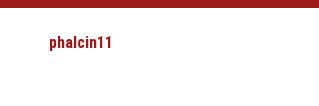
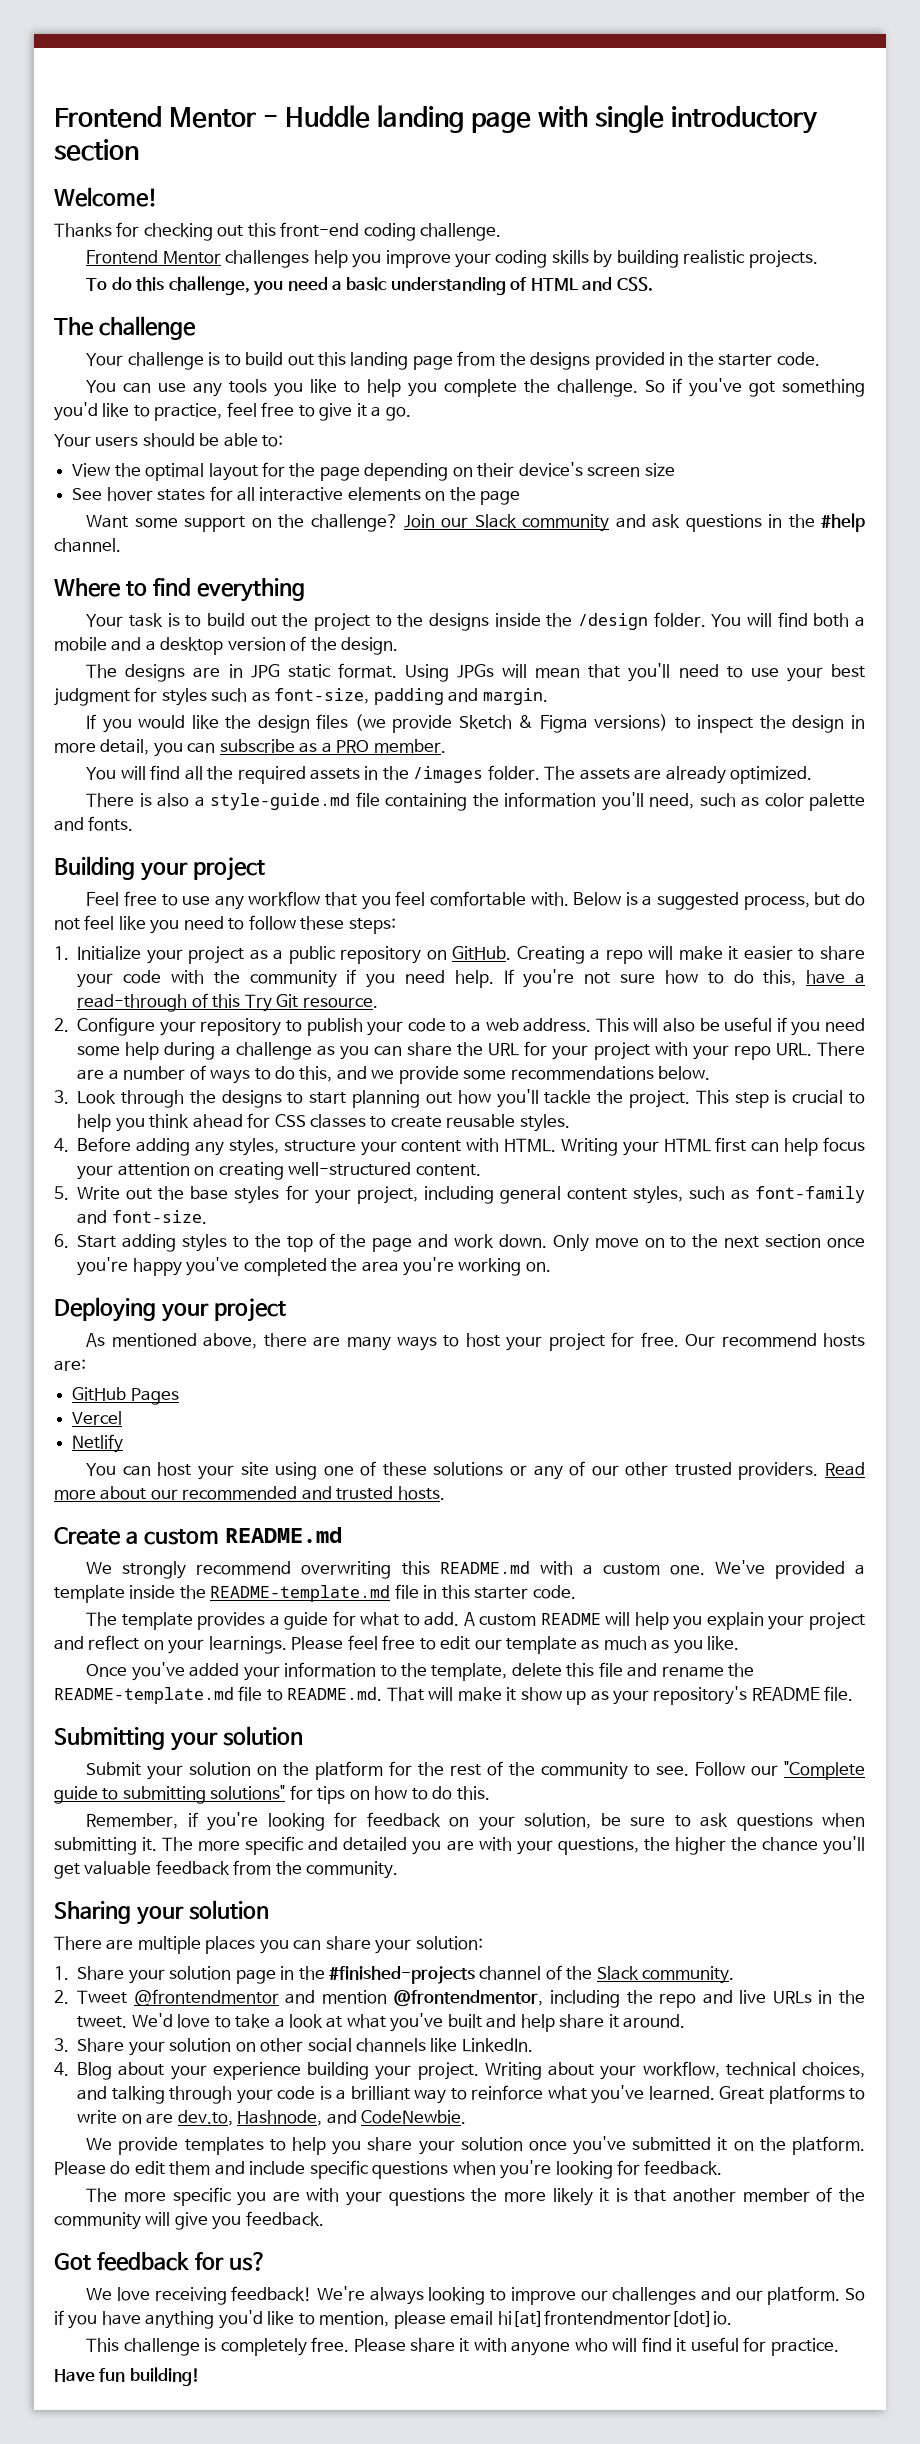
[49,36,113,51] phalcin11 -> [54,105,819,134] [54,139,139,161] [54,187,158,207] [54,222,502,241] [86,250,818,268] [86,276,653,295] [54,316,196,340] [86,351,820,370] [86,378,865,397] [54,402,411,421] [54,433,284,447] [72,462,675,481] [72,486,521,505] [86,513,865,532] [54,538,121,552] [54,578,305,602] [86,612,866,631] [54,636,399,655] [86,663,865,682] [54,687,548,706] [86,714,866,733] [54,739,446,757] [86,765,813,784] [86,792,866,811] [54,816,134,831] [54,856,265,881] [86,891,866,910] [54,915,396,934] [54,946,865,964] [77,969,866,988] [77,993,378,1012] [54,1017,865,1036] [77,1041,866,1060] [77,1065,711,1084] [54,1089,865,1108] [77,1113,570,1132] [54,1137,865,1156] [77,1162,481,1180] [54,1185,866,1204] [77,1210,207,1224] [54,1233,866,1252] [77,1257,551,1276] [54,1297,286,1322] [86,1332,866,1351] [54,1359,86,1371] [72,1387,179,1405] [72,1411,123,1425] [72,1434,124,1453] [86,1461,865,1480] [54,1486,445,1500] [54,1527,342,1545] [86,1560,865,1579] [54,1584,576,1603] [86,1611,866,1630] [54,1635,740,1654] [86,1662,755,1681] [54,1686,854,1705] [54,1726,303,1751] [86,1761,865,1780] [54,1785,490,1804] [86,1812,866,1831] [54,1836,865,1855] [54,1860,399,1879] [54,1900,269,1925] [54,1936,483,1954] [54,1965,735,1984] [54,1989,865,2008] [77,2013,686,2032] [54,2038,533,2056] [54,2061,865,2080] [77,2085,865,2104] [77,2110,466,2126] [86,2136,866,2155] [54,2160,723,2179] [86,2187,866,2206] [54,2211,324,2230] [54,2252,267,2271] [86,2286,865,2305] [54,2310,732,2329] [86,2337,839,2356] [54,2367,200,2386] Frontend Mentor - Huddle landing page with single introductory section // Welcome! // Thanks for checking out this front-end coding challenge. // Frontend Mentor challenges help you improve your coding skills by building realistic projects. // To do this challenge, you need a basic understanding of HTML and CSS. // The challenge // Your challenge is to build out this landing page from the designs provided in the starter code. // You can use any tools you like to help you complete the challenge. So if you've got something you'd like to practice, feel free to give it a go. // Your users should be able to: // View the optimal layout for the page depending on their device's screen size // See hover states for all interactive elements on the page // Want some support on the challenge? Join our Slack community and ask questions in the #help channel. // Where to find everything // Your task is to build out the project to the designs inside the /design folder. You will find both a mobile and a desktop version of the design. // The designs are in JPG static format. Using JPGs will mean that you'll need to use your best judgment for styles such as font-size, padding and margin. // If you would like the design files (we provide Sketch & Figma versions) to inspect the design in more detail, you can subscribe as a PRO member. // You will find all the required assets in the /images folder. The assets are already optimized. // There is also a style-guide.md file containing the information you'll need, such as color palette and fonts. // Building your project // Feel free to use any workflow that you feel comfortable with. Below is a suggested process, but do not feel like you need to follow these steps: // 1. Initialize your project as a public repository on GitHub. Creating a repo will make it easier to share your code with the community if you need help. If you're not sure how to do this, have a read-through of this Try Git resource. // 2. Configure your repository to publish your code to a web address. This will also be useful if you need some help during a challenge as you can share the URL for your project with your repo URL. There are a number of ways to do this, and we provide some recommendations below. // 3. Look through the designs to start planning out how you'll tackle the project. This step is crucial to help you think ahead for CSS classes to create reusable styles. // 4. Before adding any styles, structure your content with HTML. Writing your HTML first can help focus your attention on creating well-structured content. // 5. Write out the base styles for your project, including general content styles, such as font-family and font-size. // 6. Start adding styles to the top of the page and work down. Only move on to the next section once you're happy you've completed the area you're working on. // Deploying your project // As mentioned above, there are many ways to host your project for free. Our recommend hosts are: // GitHub Pages // Vercel // Netlify // You can host your site using one of these solutions or any of our other trusted providers. Read more about our recommended and trusted hosts. // Create a custom README.md // We strongly recommend overwriting this README.md with a custom one. We've provided a template inside the README-template.md file in this starter code. // The template provides a guide for what to add. A custom README will help you explain your project and reflect on your learnings. Please feel free to edit our template as much as you like. // Once you've added your information to the template, delete this file and rename the README-template.md file to README.md. That will make it show up as your repository's README file. // Submitting your solution // Submit your solution on the platform for the rest of the community to see. Follow our "Complete guide to submitting solutions" for tips on how to do this. // Remember, if you're looking for feedback on your solution, be sure to ask questions when submitting it. The more specific and detailed you are with your questions, the higher the chance you'll get valuable feedback from the community. // Sharing your solution // There are multiple places you can share your solution: // 1. Share your solution page in the #finished-projects channel of the Slack community. // 2. Tweet @frontendmentor and mention @frontendmentor, including the repo and live URLs in the tweet. We'd love to take a look at what you've built and help share it around. // 3. Share your solution on other social channels like LinkedIn. // 4. Blog about your experience building your project. Writing about your workflow, technical choices, and talking through your code is a brilliant way to reinforce what you've learned. Great platforms to write on are dev.to, Hashnode, and CodeNewbie. // We provide templates to help you share your solution once you've submitted it on the platform. Please do edit them and include specific questions when you're looking for feedback. // The more specific you are with your questions the more likely it is that another member of the community will give you feedback. // Got feedback for us? // We love receiving feedback! We're always looking to improve our challenges and our platform. So if you have anything you'd like to mention, please email hi[at]frontendmentor[dot]io. // This challenge is completely free. Please share it with anyone who will find it useful for practice. // Have fun building!

